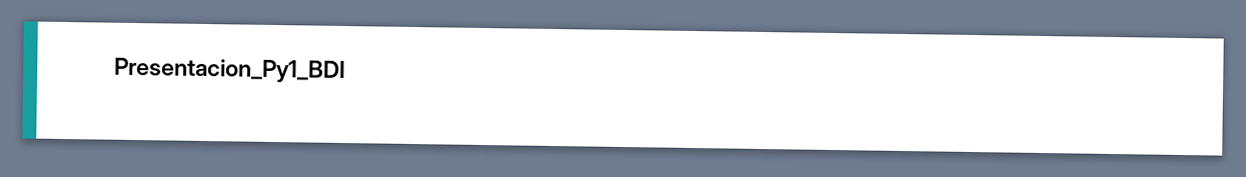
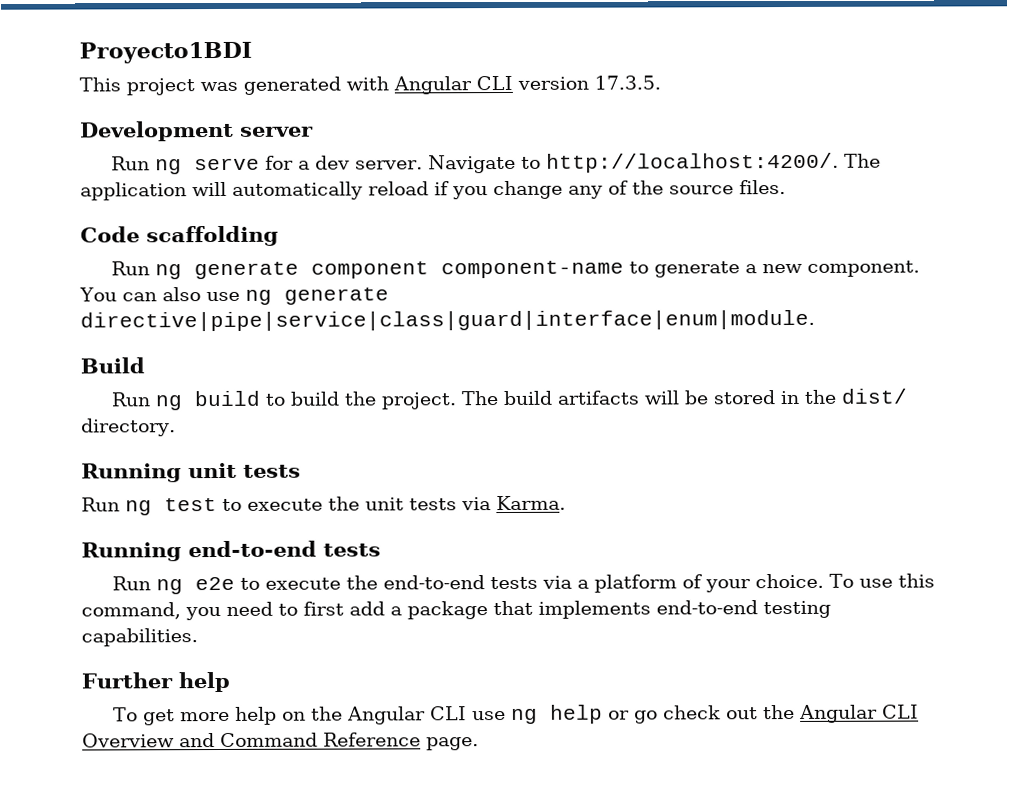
[114,57,346,84] Presentacion_Py1_BDI -> [79,41,252,64] [79,75,661,96] [80,120,314,142] [111,152,882,175] [80,180,786,201] [80,225,279,247] [111,260,921,280] [79,287,389,305] [80,309,815,332] [80,357,145,374] [111,388,908,411] [81,418,176,437] [81,462,301,483] [81,495,566,516] [81,540,381,562] [112,573,936,595] [81,600,831,621] [81,628,198,647] [81,671,231,693] [113,704,920,726] [82,732,479,751] Proyecto1BDI // This project was generated with Angular CLI version 17.3.5. // Development server // Run ng serve for a dev server. Navigate to http://localhost:4200/. The application will automatically reload if you change any of the source files. // Code scaffolding // Run ng generate component component-name to generate a new component. You can also use ng generate directive|pipe|service|class|guard|interface|enum|module. // Build // Run ng build to build the project. The build artifacts will be stored in the dist/ directory. // Running unit tests // Run ng test to execute the unit tests via Karma. // Running end-to-end tests // Run ng e2e to execute the end-to-end tests via a platform of your choice. To use this command, you need to first add a package that implements end-to-end testing capabilities. // Further help // To get more help on the Angular CLI use ng help or go check out the Angular CLI Overview and Command Reference page.

